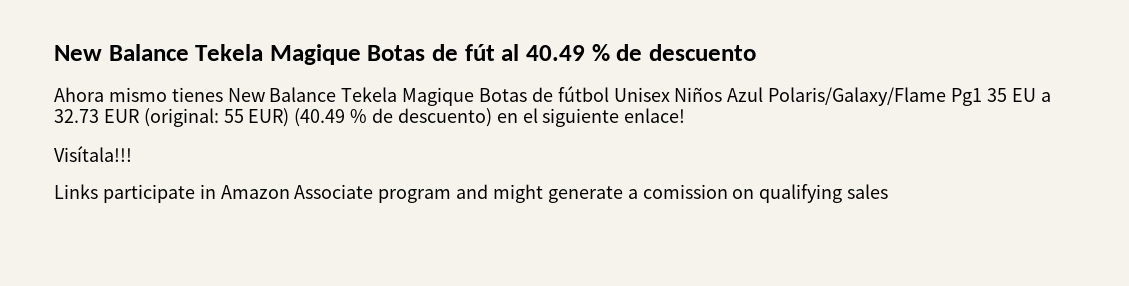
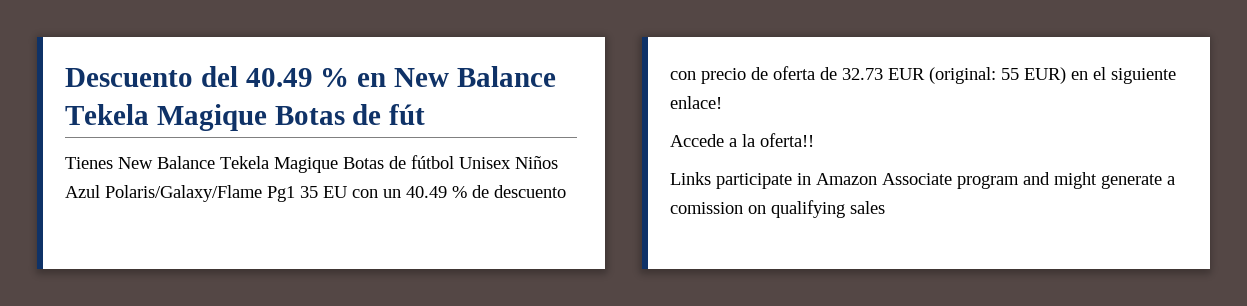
(54, 53) none -> [65,66,387,87] Descuento del 40.49 % en
[501,44,756,61] [54,87,223,102] al 40.49 % de descuento // Ahora mismo tienes -> [65,157,113,169] // Tienes
[1040,92,1051,102] a -> [352,185,566,198] [670,66,837,84] con un 40.49 % de descuento con precio de oferta de
[294,108,492,127] (40.49 % de descuento) -> (1066, 75) none
[54,146,132,162] Visítala!!! -> [670,133,814,147] Accede a la oferta!!

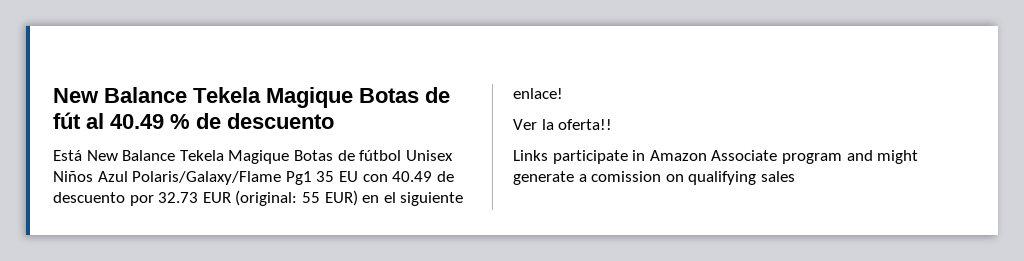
[65,66,387,87] Descuento del 40.49 % en -> (53, 95) none
[65,157,113,169] // Tienes -> [86,113,334,129] [53,150,82,161] al 40.49 % de descuento // Está
[383,185,566,198] [670,66,837,84] un 40.49 % de descuento con precio de oferta de -> [392,171,454,182] [53,192,154,206] 40.49 de descuento por
[670,134,737,147] Accede a -> [513,119,537,130] Ver

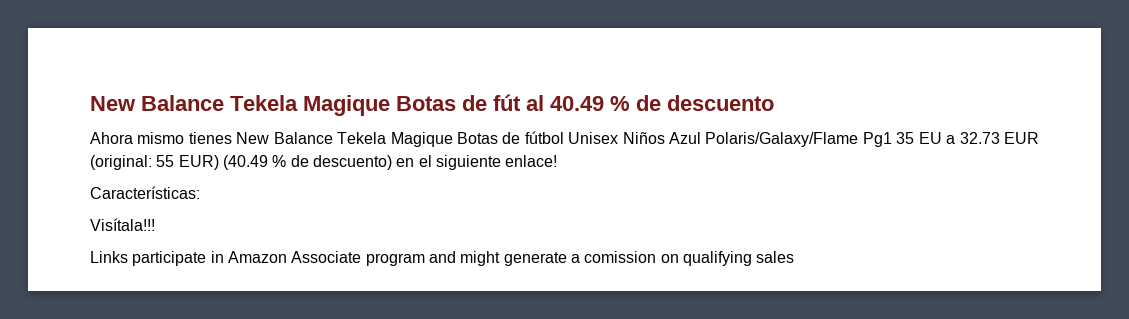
[53,150,82,161] Está -> [90,132,232,144] Ahora mismo tienes
[362,171,454,182] [53,192,154,206] con 40.49 de descuento por -> [946,135,956,144] a
(358, 198) none -> [222,155,392,170] (40.49 % de descuento)
[513,119,613,130] Ver la oferta!! -> [90,186,200,199] [90,218,155,231] Características: // Visítala!!!

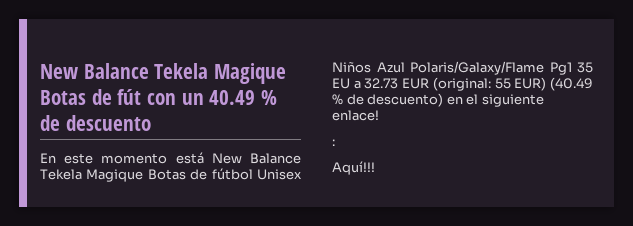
[526,95,544,111] al -> [147,93,204,105] con un
[90,132,232,144] Ahora mismo tienes -> [40,152,204,164] En este momento está
[90,186,200,199] [90,218,155,231] [90,251,795,266] Características: // Visítala!!! // Links participate in Amazon Associate program and might generate a comission on qualifying sales -> [332,139,335,146] [332,161,375,175] : // Aquí!!!

